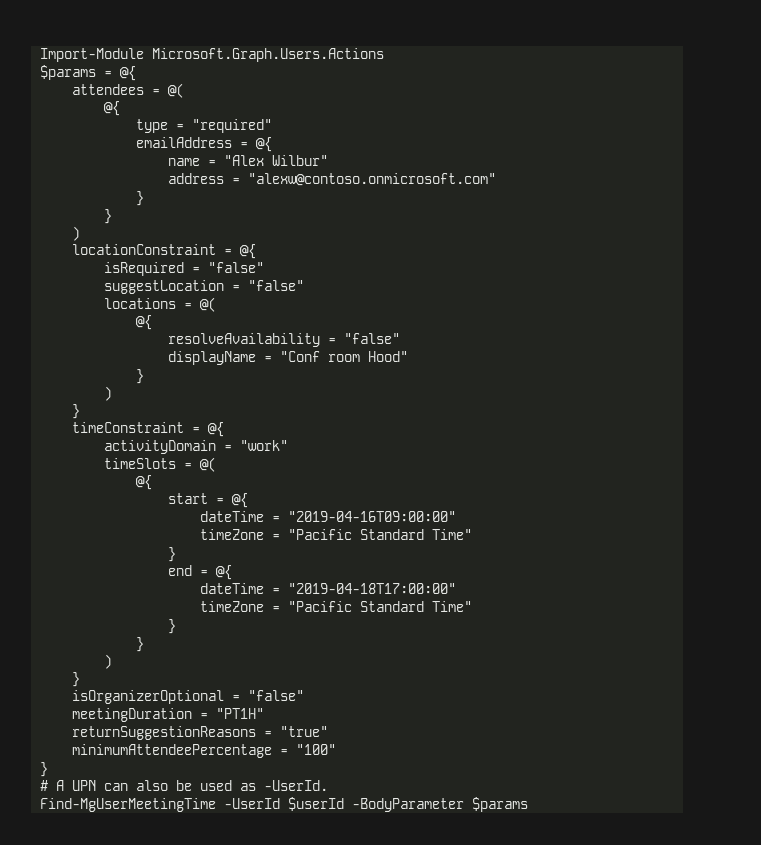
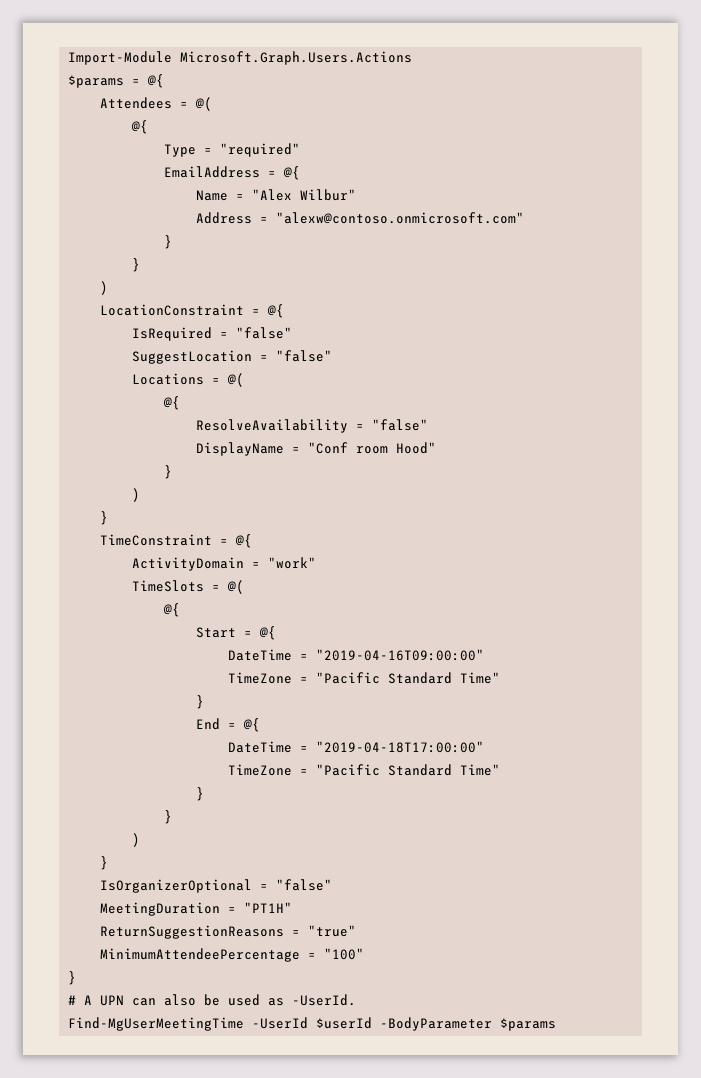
[72,83,184,98] [104,101,120,116] [136,119,168,133] attendees = @( // @{ // type -> [99,97,212,111] [130,120,148,134] [163,144,196,157] Attendees = @( // @{ // Type
[136,137,272,152] [168,158,200,166] emailAddress = @{ // name -> [163,166,300,180] [195,190,228,201] EmailAddress = @{ // Name
[168,173,224,184] address -> [195,212,252,224] Address
[72,244,256,259] [104,262,264,276] [104,280,304,294] [104,297,216,312] [136,315,152,330] [168,333,400,347] [168,351,256,365] locationConstraint = @{ // isRequired = "false" // suggestLocation = "false" // locations = @( // @{ // resolveAvailability = "false" // displayName -> [99,304,284,318] [131,327,292,341] [131,350,332,364] [131,373,244,387] [162,396,180,410] [195,419,428,433] [195,442,284,456] LocationConstraint = @{ // IsRequired = "false" // SuggestLocation = "false" // Locations = @( // @{ // ResolveAvailability = "false" // DisplayName
[72,422,224,437] [104,440,216,454] timeConstraint = @{ // activityDomain -> [99,534,252,548] [131,557,244,571] TimeConstraint = @{ // ActivityDomain
[104,457,216,472] [136,475,152,490] [168,493,248,508] [200,511,264,522] timeSlots = @( // @{ // start = @{ // dateTime -> [131,580,244,594] [162,603,180,617] [195,626,276,640] [227,649,292,661] TimeSlots = @( // @{ // Start = @{ // DateTime
[200,529,472,540] [168,547,176,562] [168,565,232,580] [200,583,264,594] timeZone = "Pacific Standard Time" // } // end = @{ // dateTime -> [227,672,500,684] [195,695,204,709] [195,718,260,732] [227,741,292,753] TimeZone = "Pacific Standard Time" // } // End = @{ // DateTime
[200,601,264,612] timeZone -> [227,764,292,776] TimeZone
[72,690,304,704] [72,708,192,722] isOrganizerOptional = "false" // meetingDuration -> [99,879,332,893] [99,902,220,916] IsOrganizerOptional = "false" // MeetingDuration
[72,726,256,740] returnSuggestionReasons -> [99,925,284,939] ReturnSuggestionReasons
[72,744,272,758] minimumAttendeePercentage -> [99,948,300,962] MinimumAttendeePercentage

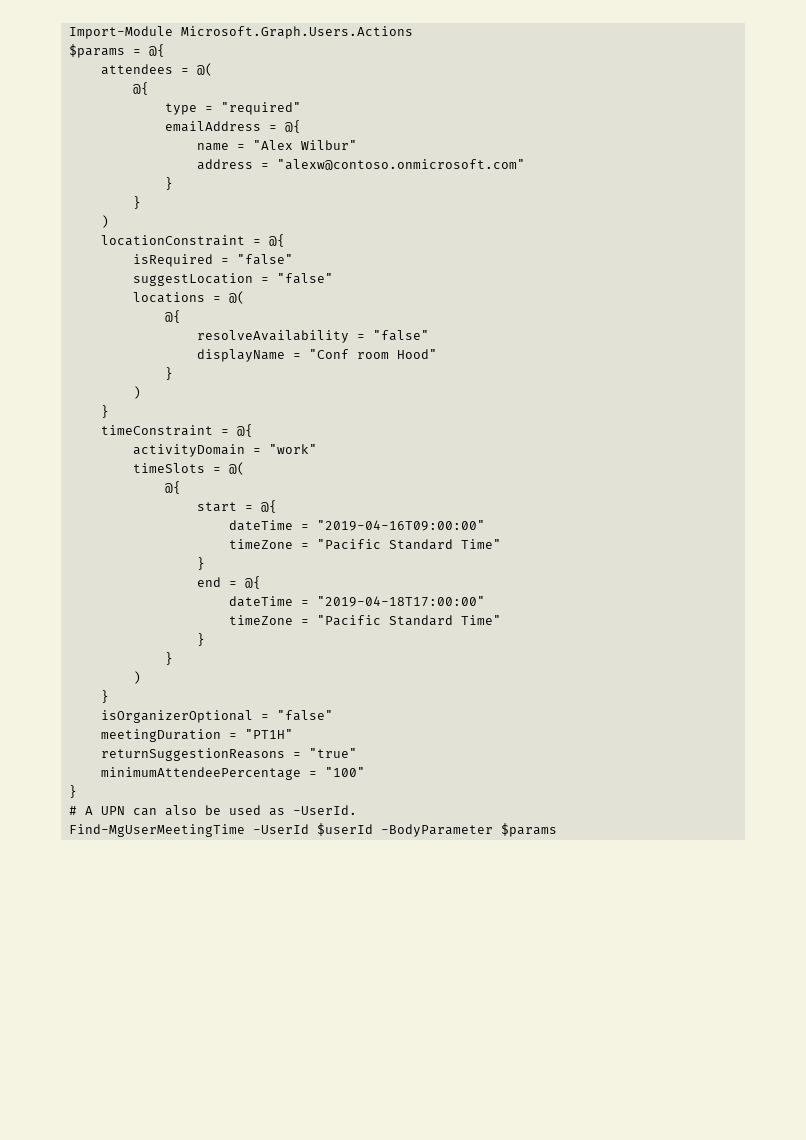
[99,97,212,111] [130,120,148,134] [163,144,196,157] Attendees = @( // @{ // Type -> [100,63,213,76] [132,82,149,95] [164,103,197,115] attendees = @( // @{ // type
[163,166,300,180] [195,190,228,201] EmailAddress = @{ // Name -> [164,120,301,133] [196,143,229,151] emailAddress = @{ // name
[195,212,252,224] Address -> [196,159,253,170] address
[99,304,284,318] [131,327,292,341] [131,350,332,364] [131,373,244,387] [162,396,180,410] [195,419,428,433] [195,442,284,456] LocationConstraint = @{ // IsRequired = "false" // SuggestLocation = "false" // Locations = @( // @{ // ResolveAvailability = "false" // DisplayName -> [100,234,285,247] [132,254,293,267] [132,273,333,286] [132,291,245,304] [164,310,181,323] [196,330,429,343] [196,349,285,362] locationConstraint = @{ // isRequired = "false" // suggestLocation = "false" // locations = @( // @{ // resolveAvailability = "false" // displayName
[99,534,252,548] [131,557,244,571] TimeConstraint = @{ // ActivityDomain -> [100,424,253,437] [132,444,245,457] timeConstraint = @{ // activityDomain
[131,580,244,594] [162,603,180,617] [195,626,276,640] [227,649,292,661] TimeSlots = @( // @{ // Start = @{ // DateTime -> [132,462,245,475] [164,481,181,494] [196,500,277,513] [228,520,293,531] timeSlots = @( // @{ // start = @{ // dateTime
[227,672,500,684] [195,695,204,709] [195,718,260,732] [227,741,292,753] TimeZone = "Pacific Standard Time" // } // End = @{ // DateTime -> [228,539,501,550] [196,557,205,570] [196,576,261,589] [228,596,293,607] timeZone = "Pacific Standard Time" // } // end = @{ // dateTime
[227,764,292,776] TimeZone -> [228,615,293,625] timeZone
[99,879,332,893] [99,902,220,916] IsOrganizerOptional = "false" // MeetingDuration -> [100,710,333,723] [100,729,221,742] isOrganizerOptional = "false" // meetingDuration
[99,925,284,939] ReturnSuggestionReasons -> [100,748,285,761] returnSuggestionReasons
[99,948,300,962] MinimumAttendeePercentage -> [100,767,301,780] minimumAttendeePercentage

